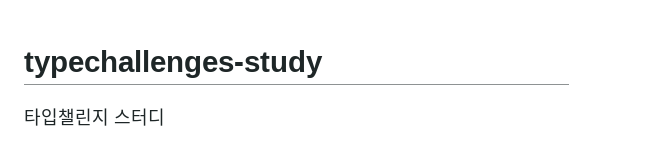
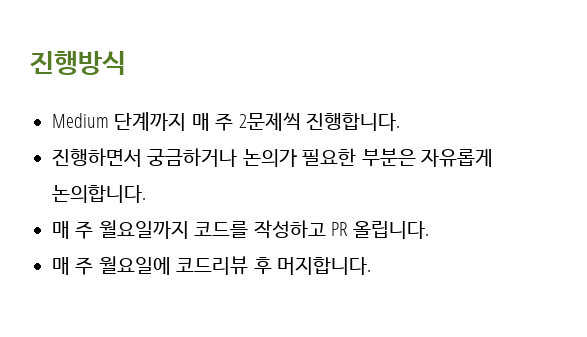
[24,50,323,78] [24,108,165,126] typechallenges-study // 타입챌린지 스터디 -> [30,51,126,76] [52,112,400,131] [52,148,493,167] [52,185,146,203] [52,220,430,239] [52,256,371,275] 진행방식 // Medium 단계까지 매 주 2문제씩 진행합니다. // 진행하면서 궁금하거나 논의가 필요한 부분은 자유롭게 논의합니다. // 매 주 월요일까지 코드를 작성하고 PR 올립니다. // 매 주 월요일에 코드리뷰 후 머지합니다.

